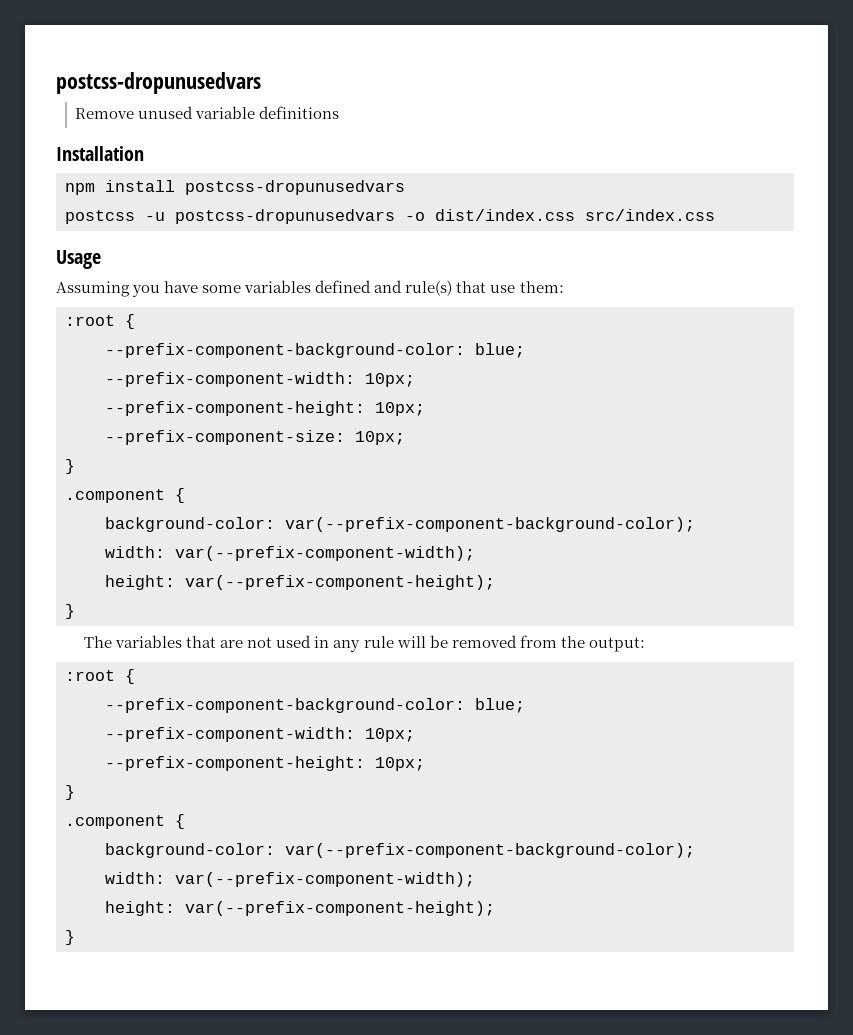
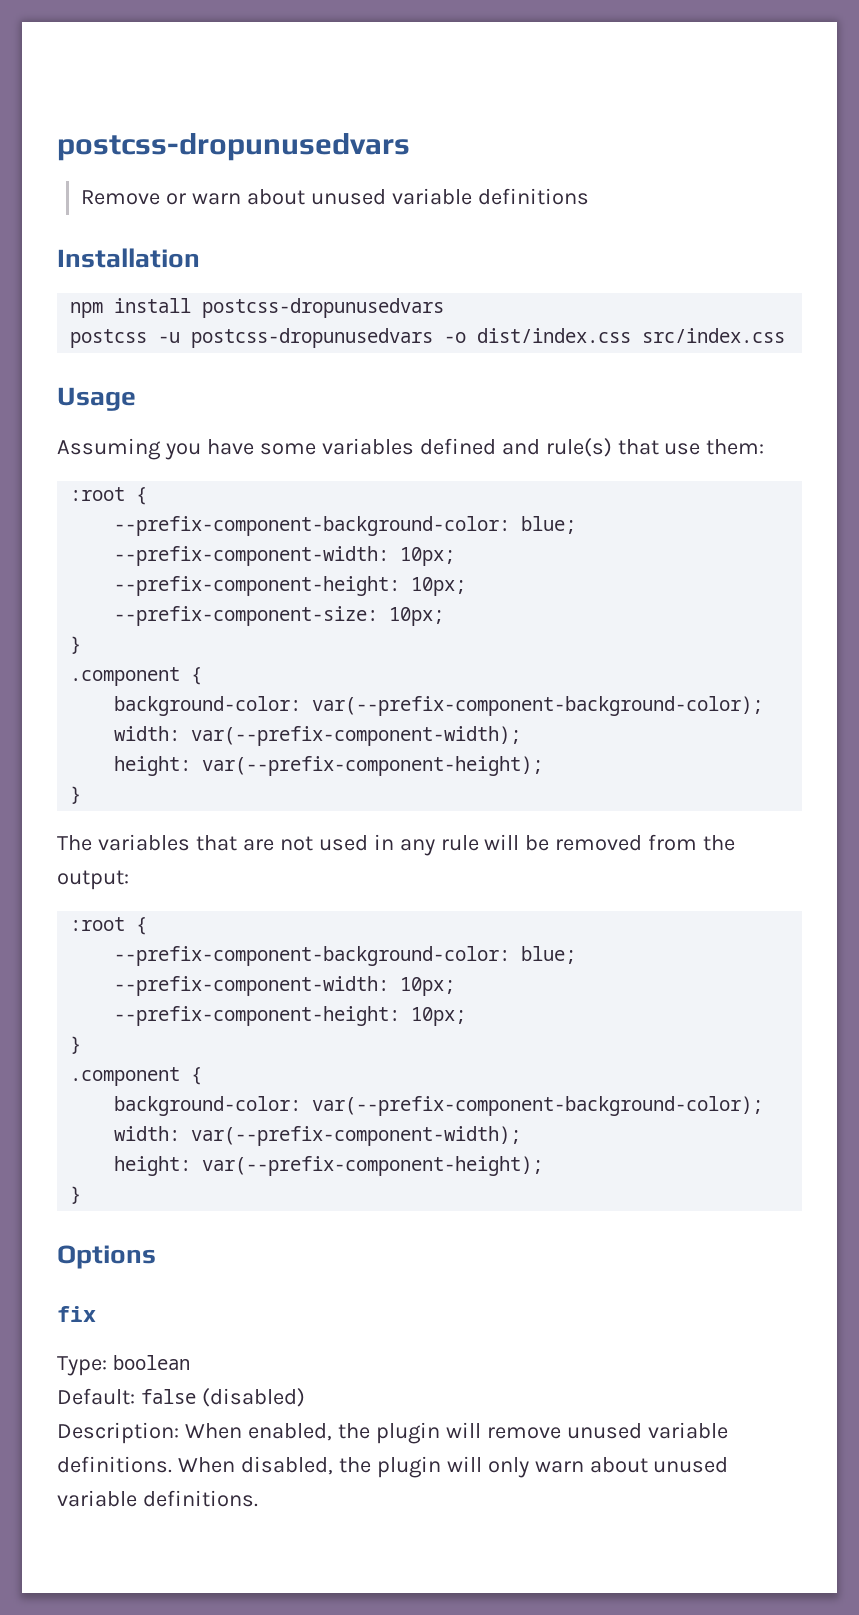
(135, 113) none -> [166,189,306,205] or warn about
(75, 937) none -> [57,1245,156,1269] [57,1306,96,1322] [57,1355,190,1376] [57,1388,305,1407] [57,1422,728,1444] [57,1456,729,1478] [57,1490,258,1507] // Options // fix // Type: boolean // Default: false (disabled) // Description: When enabled, the plugin will remove unused variable definitions. When disabled, the plugin will only warn about unused variable definitions.

